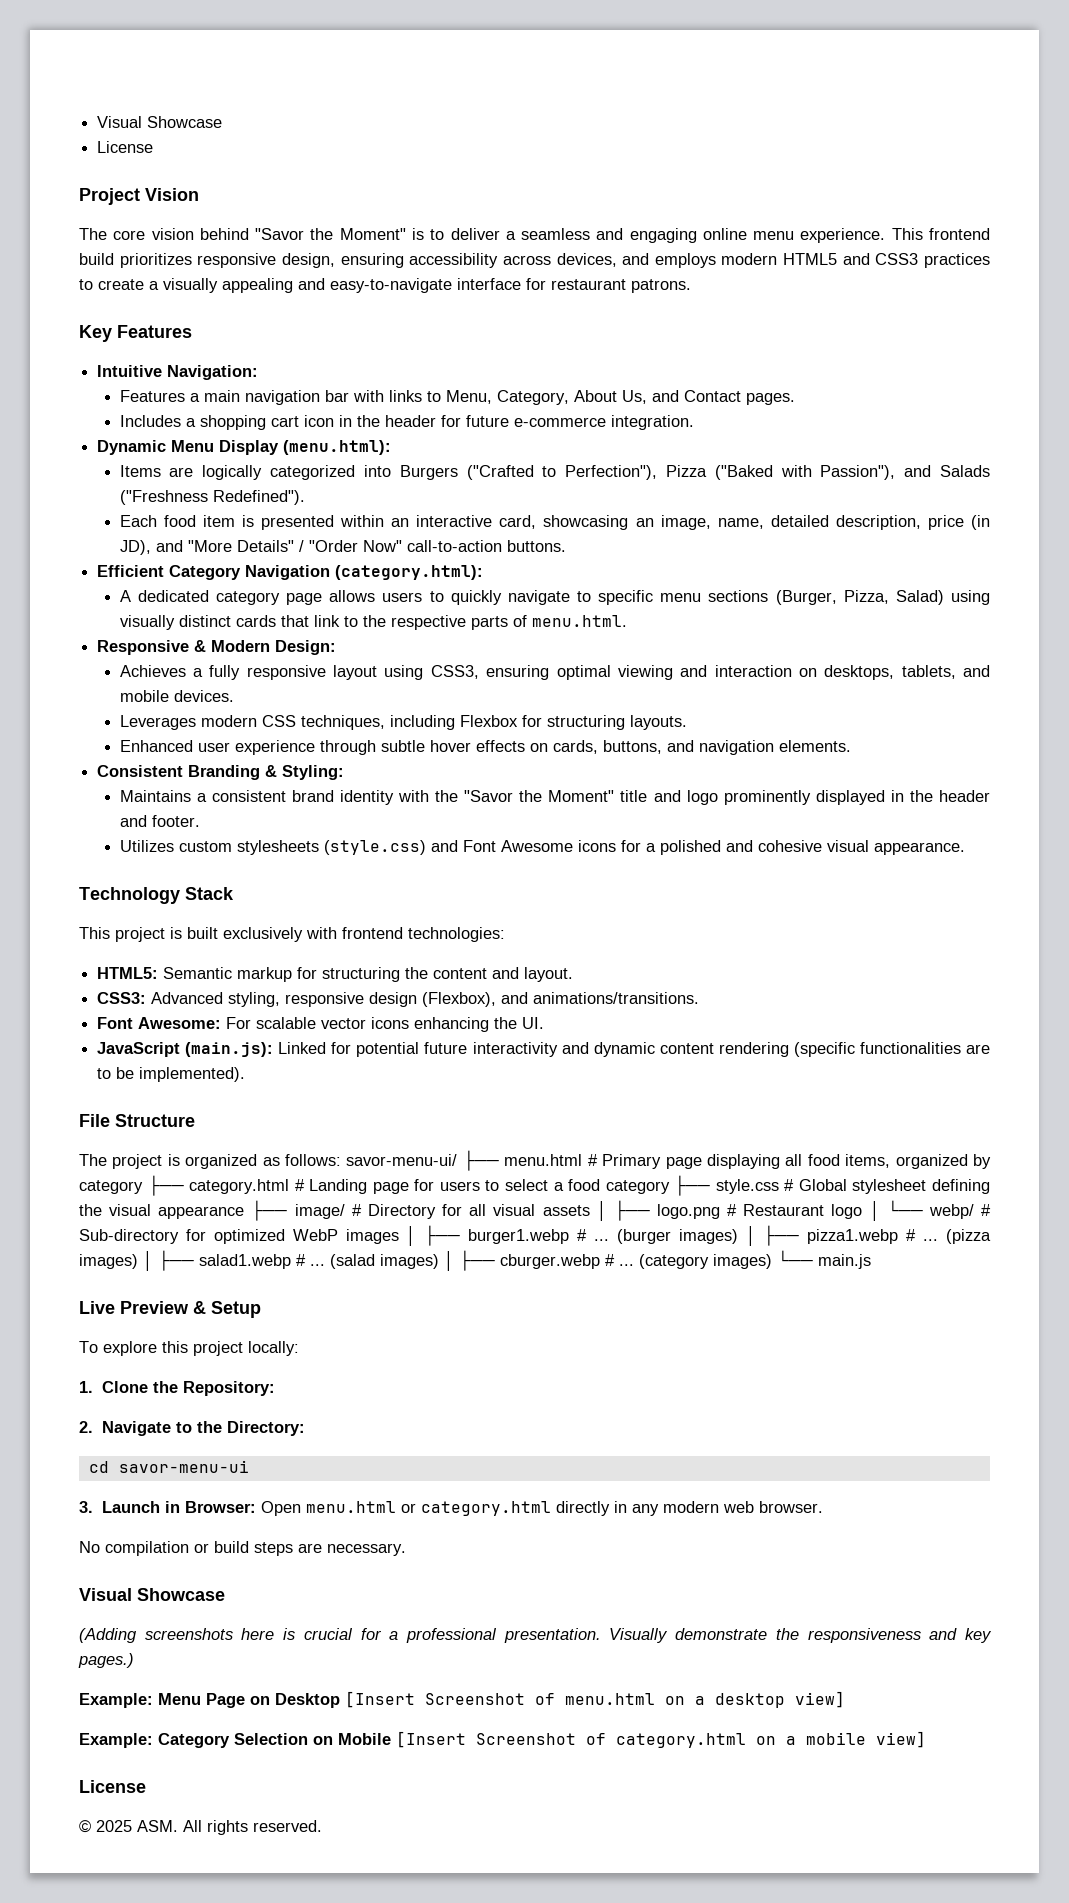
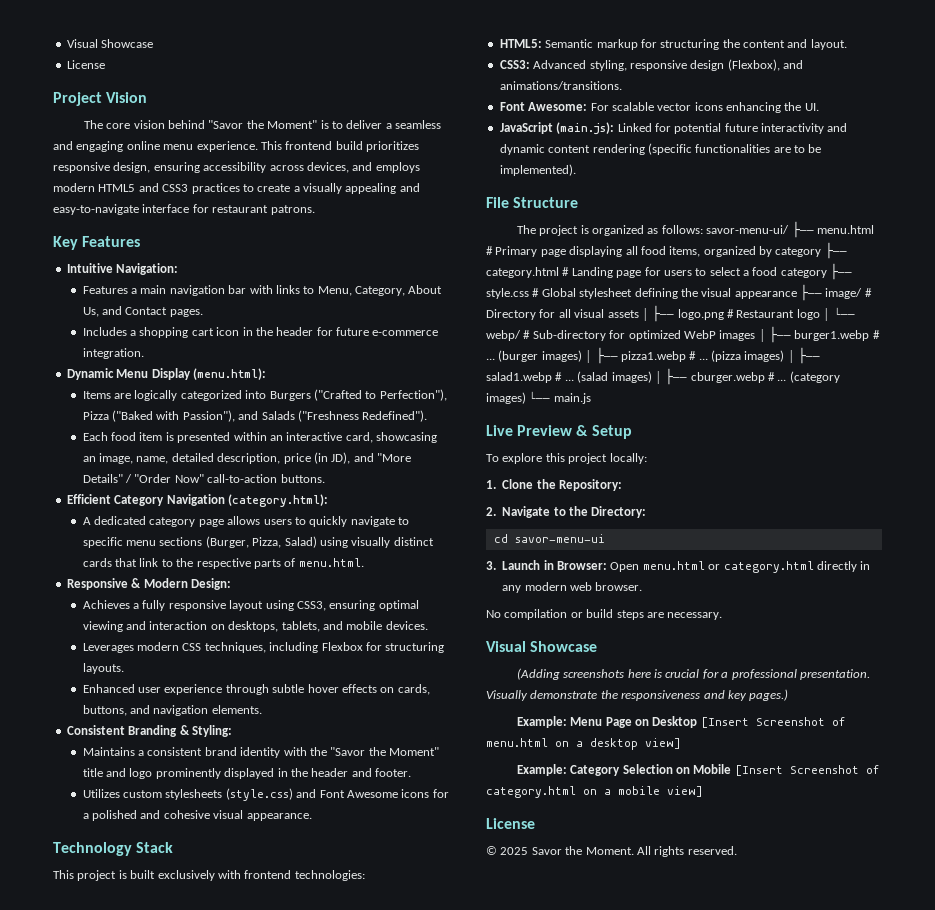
[137,1820,178,1832] ASM. -> [531,846,634,855] Savor the Moment.

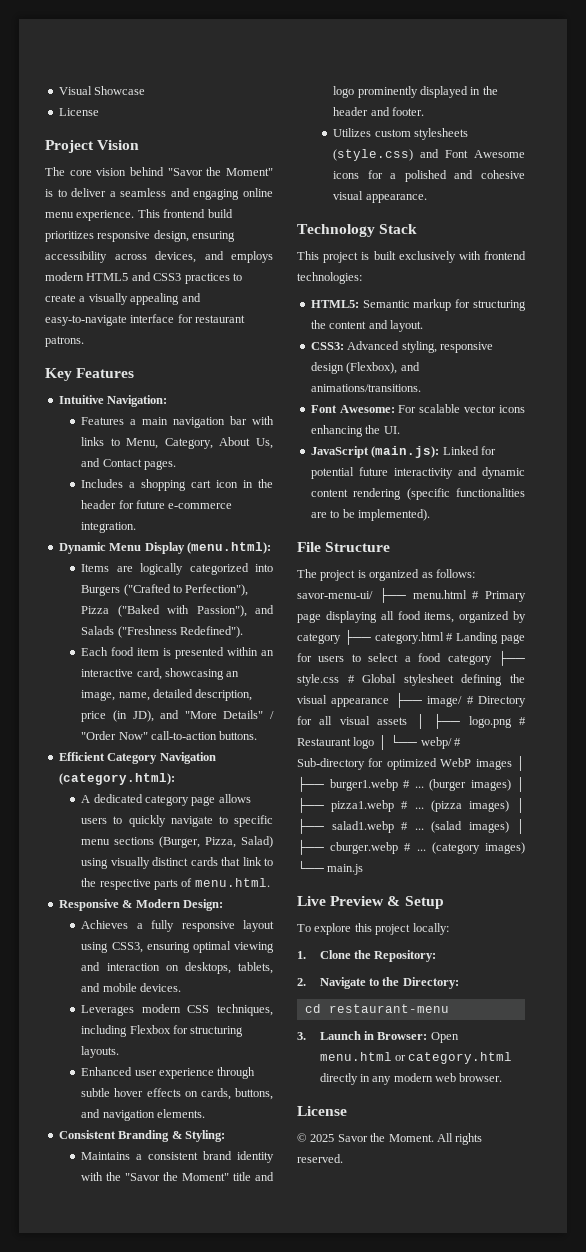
[514,534,605,543] savor-menu-ui -> [328,1004,449,1013] restaurant-menu
[486,609,723,620] [486,641,598,652] [516,668,870,680] [486,689,789,701] [516,716,845,728] [486,738,681,750] [516,764,879,776] [486,786,703,798] // No compilation or build steps are necessary. // Visual Showcase // (Adding screenshots here is crucial for a professional presentation. Visually demonstrate the responsiveness and key pages.) // Example: Menu Page on Desktop [Insert Screenshot of menu.html on a desktop view] // Example: Category Selection on Mobile [Insert Screenshot of category.html on a mobile view] -> (503, 1077) none

